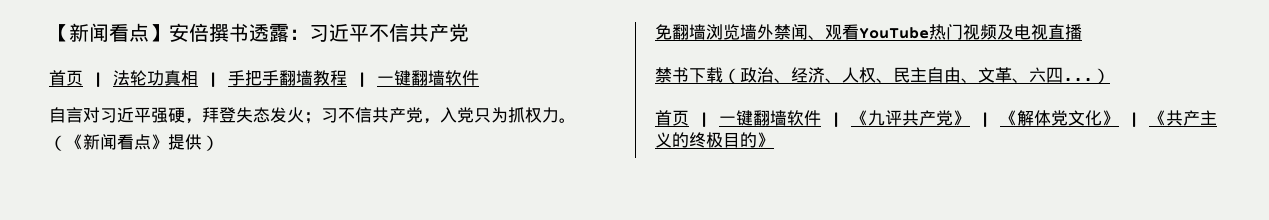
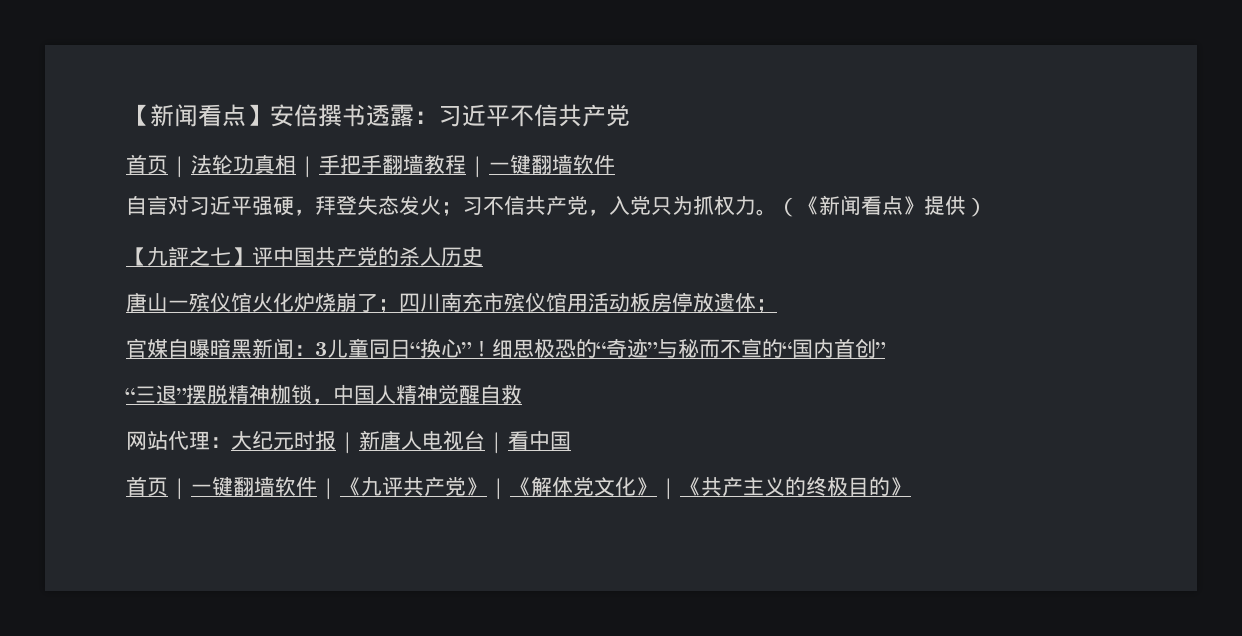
[655,24,1082,40] [655,67,1110,84] 免翻墙浏览墙外禁闻、观看YouTube热门视频及电视直播 // 禁书下载（政治、经济、人权、民主自由、文革、六四...） -> [126,246,483,267] [126,292,777,313] [126,338,886,359] [125,384,522,405] [126,430,571,454] 【九評之七】评中国共产党的杀人历史 // 唐山一殡仪馆火化炉烧崩了；四川南充市殡仪馆用活动板房停放遗体； // 官媒自曝暗黑新闻：3儿童同日“换心”！细思极恐的“奇迹”与秘而不宣的“国内首创” // “三退”摆脱精神枷锁，中国人精神觉醒自救 // 网站代理：大纪元时报 | 新唐人电视台 | 看中国

